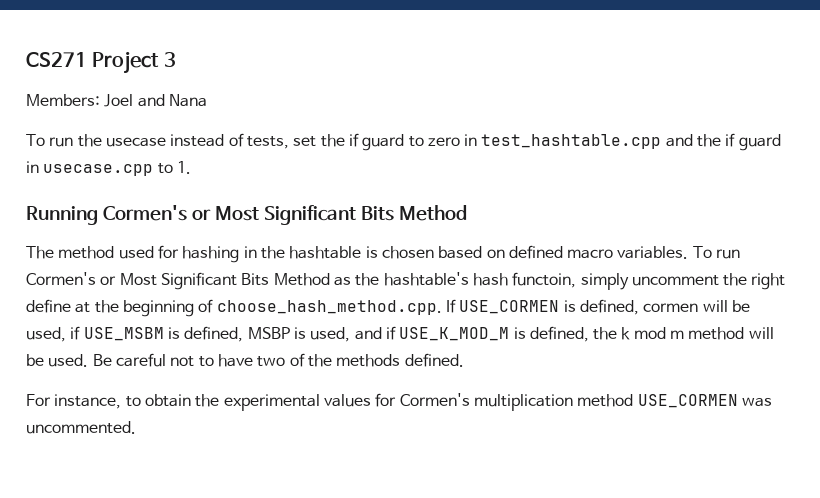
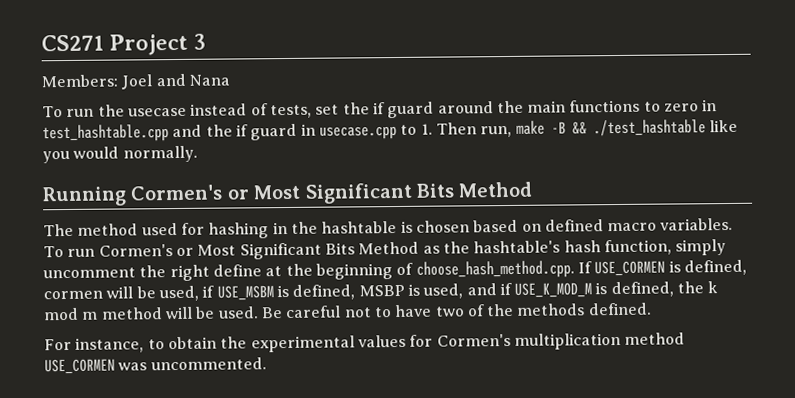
(405, 142) none -> [437,99,641,114] around the main functions
(191, 167) none -> [435,119,738,138] [42,145,198,164] Then run, make -B && ./test_hashtable like you would normally.
[512,272,577,288] functoin, -> [603,239,672,256] function,

